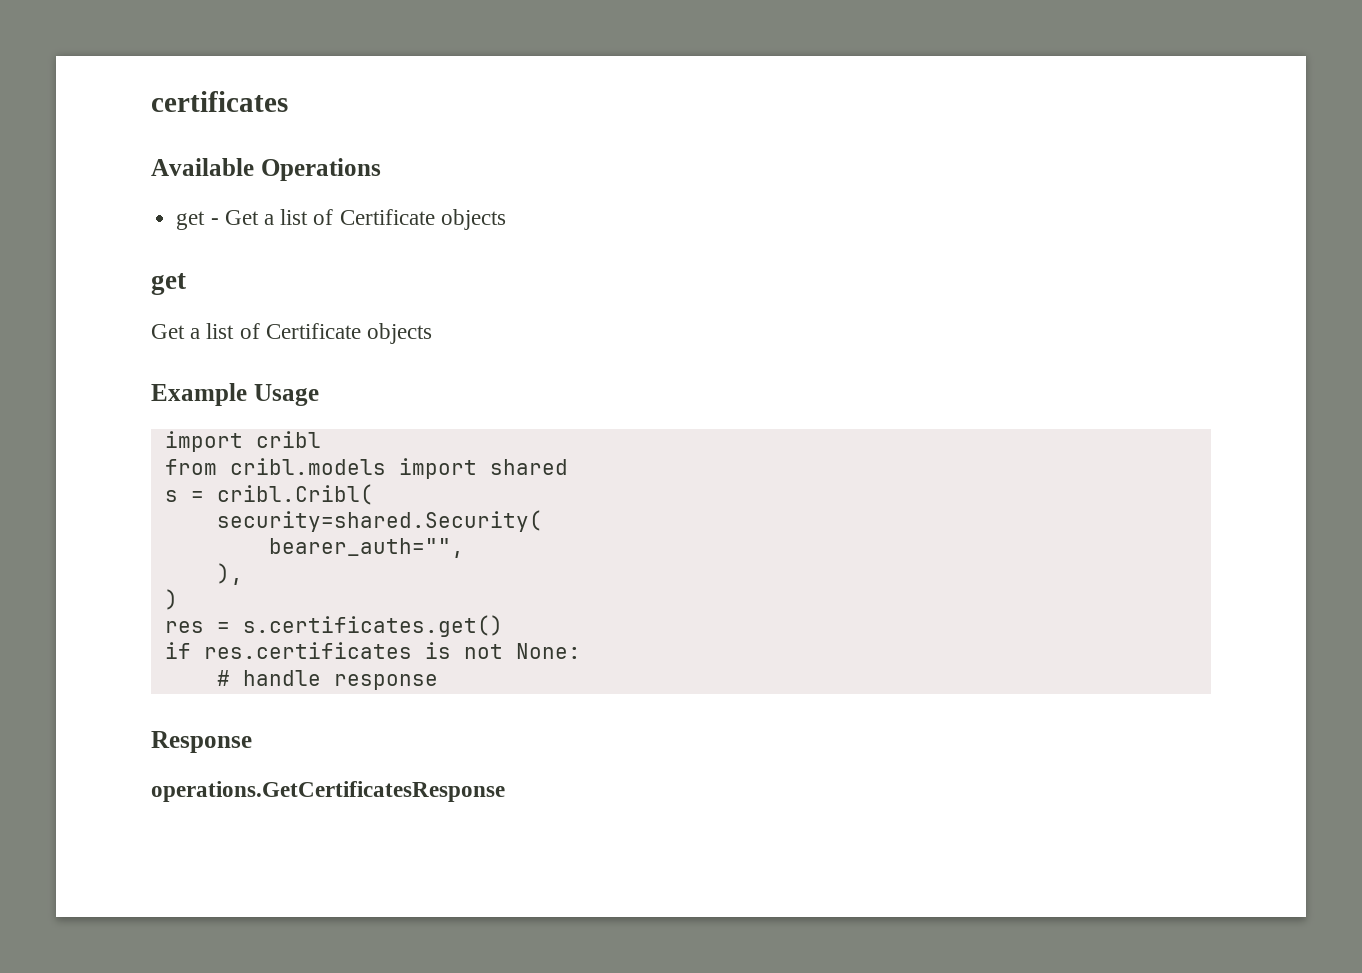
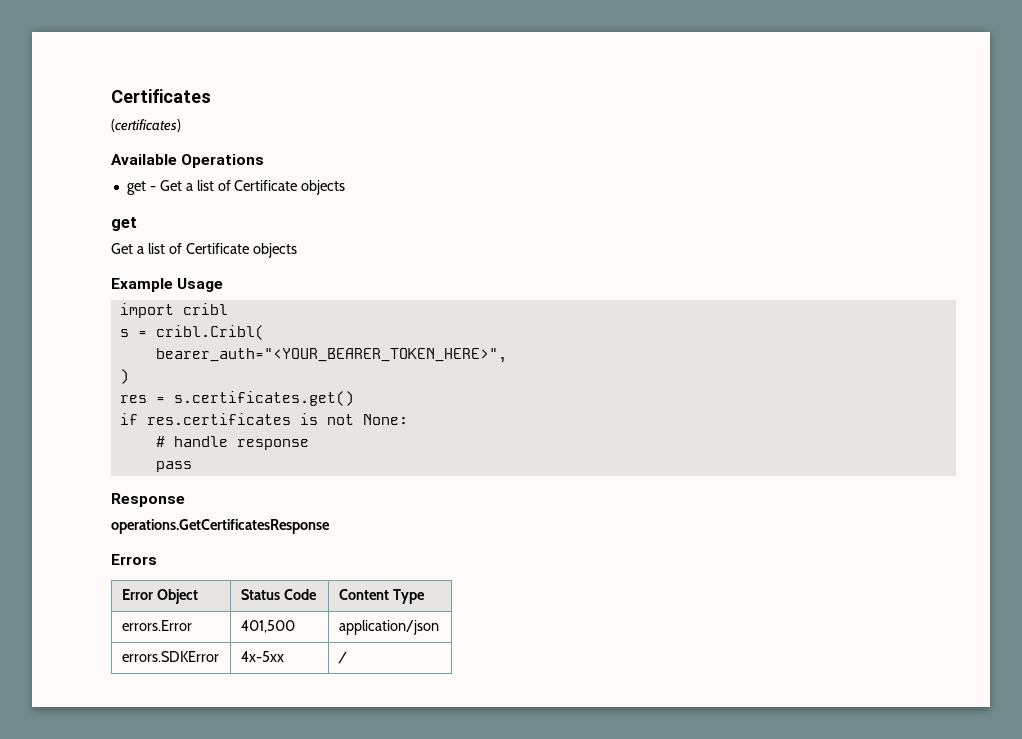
[151,91,288,112] certificates -> [111,89,211,103] [111,119,181,132] Certificates // (certificates)
[164,458,568,479] // from cribl.models import shared -> (228, 309) none
[216,510,542,532] [268,538,464,558] [216,563,243,585] security=shared.Security( // bearer_auth="", // ), -> [155,348,507,363] bearer_auth="<YOUR_BEARER_TOKEN_HERE>",
(438, 682) none -> [155,461,192,472] // pass
(505, 791) none -> [111,554,157,565] [121,589,198,604] [240,589,317,600] [338,589,425,604] [121,620,192,631] [240,620,295,633] [338,620,439,635] [121,651,219,662] [240,651,284,662] [337,651,347,664] // Errors // Error Object | Status Code | Content Type // errors.Error | 401,500 | application/json // errors.SDKError | 4x-5xx | /

